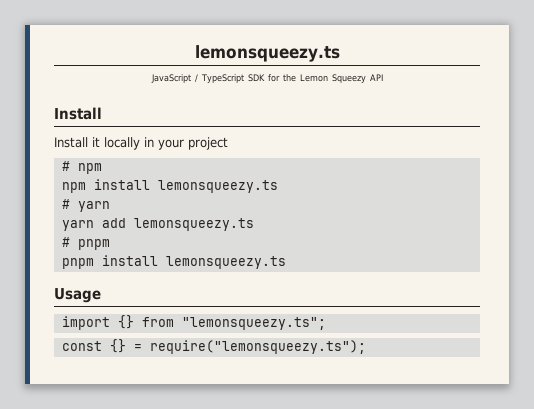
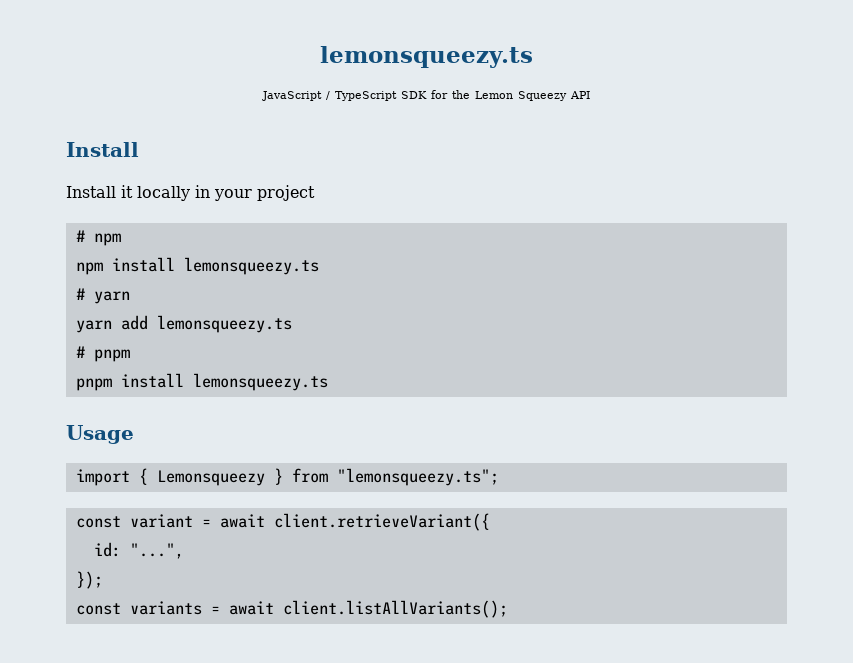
[117,315,134,329] {} -> [138,468,283,486] { Lemonsqueezy }
[109,339,366,354] {} = require("lemonsqueezy.ts"); -> [129,513,490,531] [93,542,184,559] [75,571,103,589] [75,600,508,618] variant = await client.retrieveVariant({ // id: "...", // }); // const variants = await client.listAllVariants();

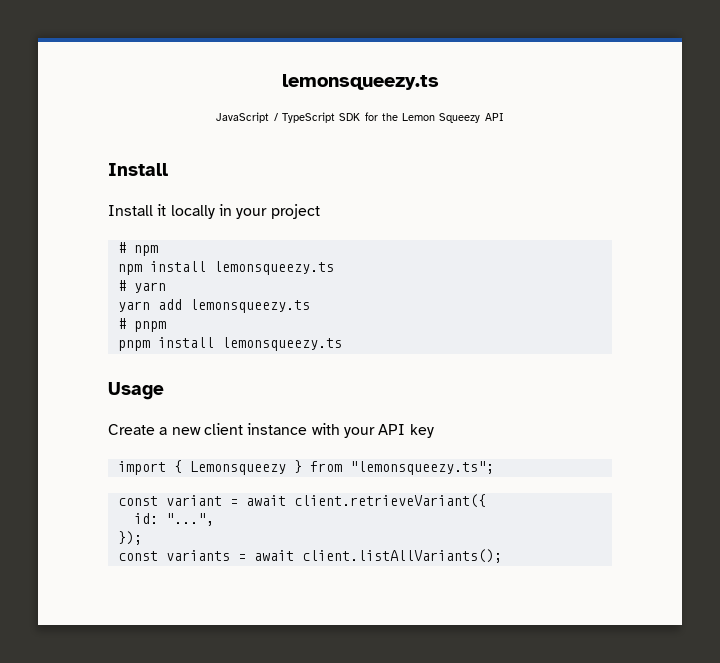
(134, 434) none -> [108,423,434,438] // Create a new client instance with your API key

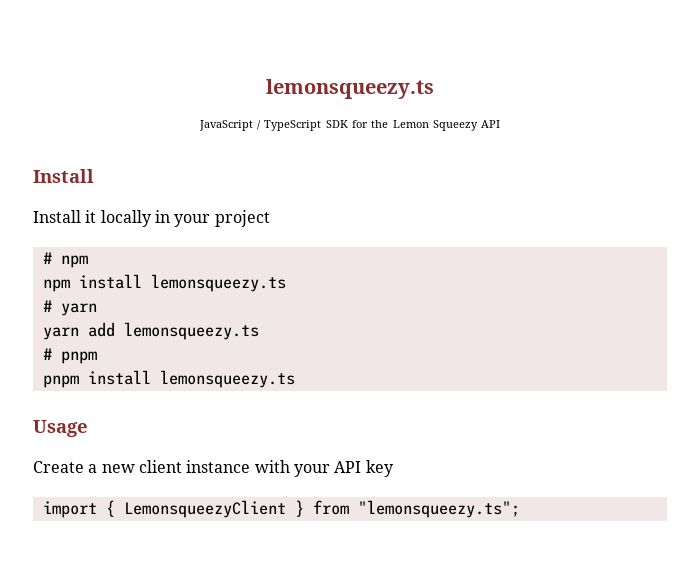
[189,461,286,475] Lemonsqueezy -> [123,500,286,518] LemonsqueezyClient
[117,494,486,508] [133,513,214,526] [117,531,142,545] [117,549,502,563] // const variant = await client.retrieveVariant({ // id: "...", // }); // const variants = await client.listAllVariants(); -> (520, 509) none

